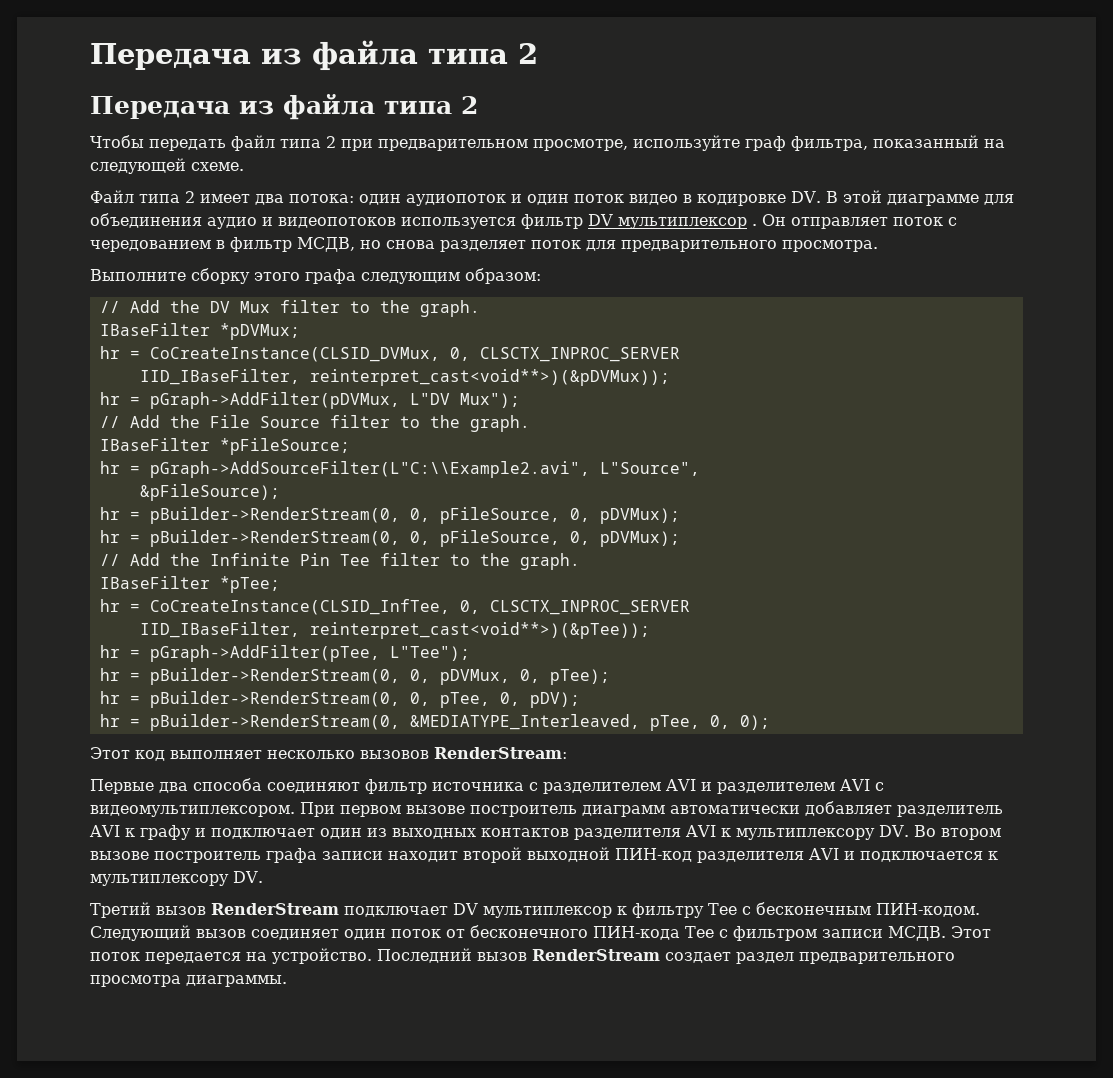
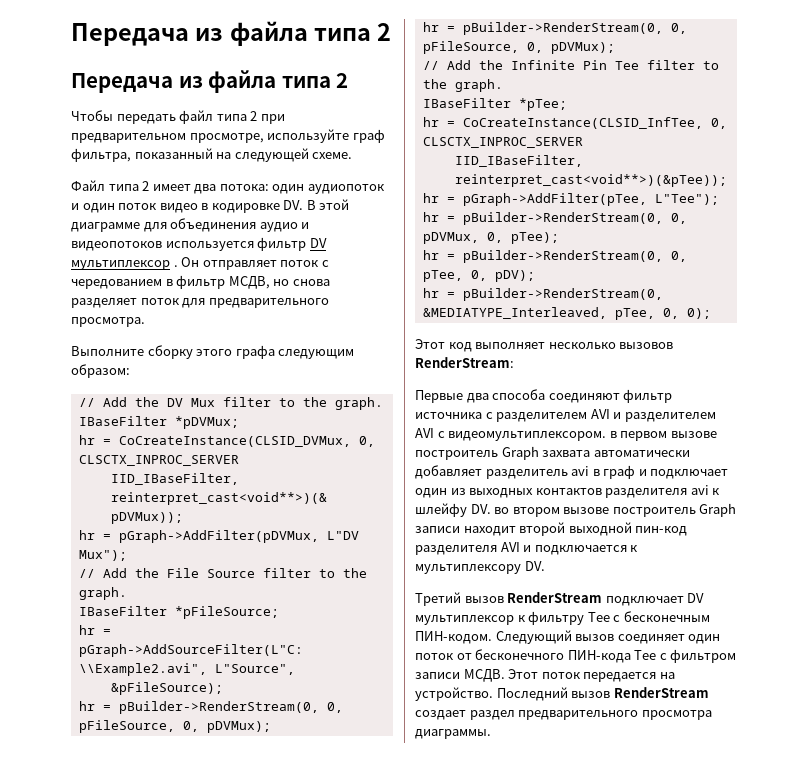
[300,802,335,817] При -> [609,431,617,438] в
[582,805,665,817] диаграмм -> [501,446,591,460] Graph захвата
[89,825,191,840] AVI к графу -> [571,465,636,479] avi в граф
[684,825,936,840] AVI к мультиплексору DV. Во -> [690,485,721,495] [415,503,510,517] avi к шлейфу DV. во
[266,848,317,863] графа -> [699,503,737,517] Graph
[615,848,692,862] ПИН-код -> [635,526,688,536] пин-код

